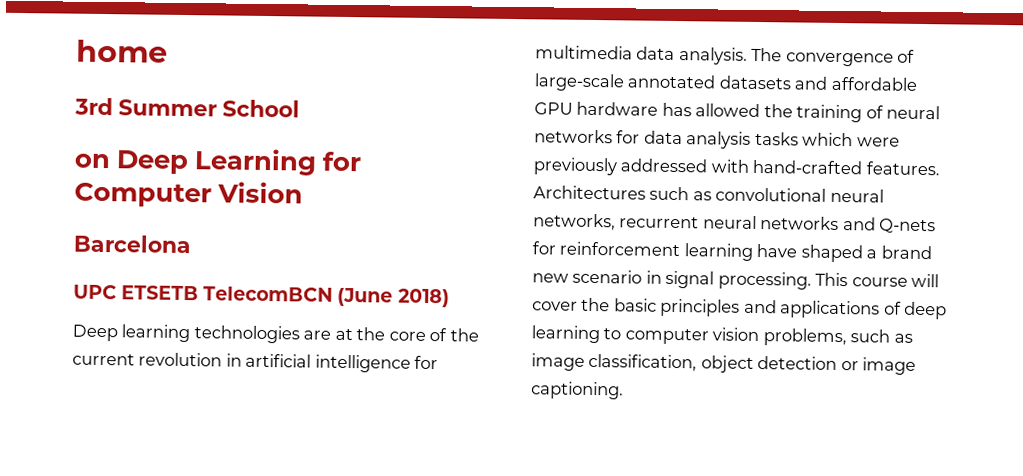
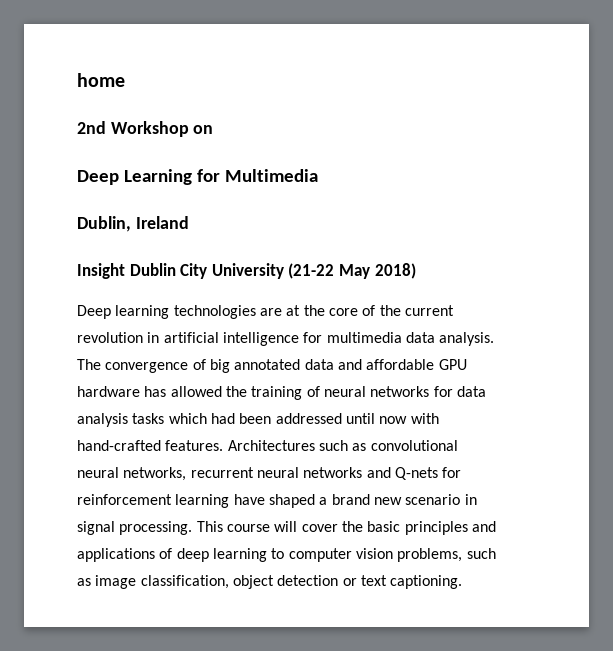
[74,97,300,118] [74,148,363,176] [74,181,304,208] [73,234,191,254] [73,284,394,307] 3rd Summer School // on Deep Learning for Computer Vision // Barcelona // UPC ETSETB TelecomBCN (June -> [77,121,214,137] [77,169,318,185] [77,216,189,232] [77,263,370,279] 2nd Workshop on // Deep Learning for Multimedia // Dublin, Ireland // Insight Dublin City University (21-22 May
[534,73,791,92] large-scale annotated datasets -> [209,359,334,373] big annotated data
[856,137,900,147] [533,157,708,176] were previously addressed -> [210,413,408,424] had been addressed until now
[862,357,917,375] image -> [360,575,387,586] text

